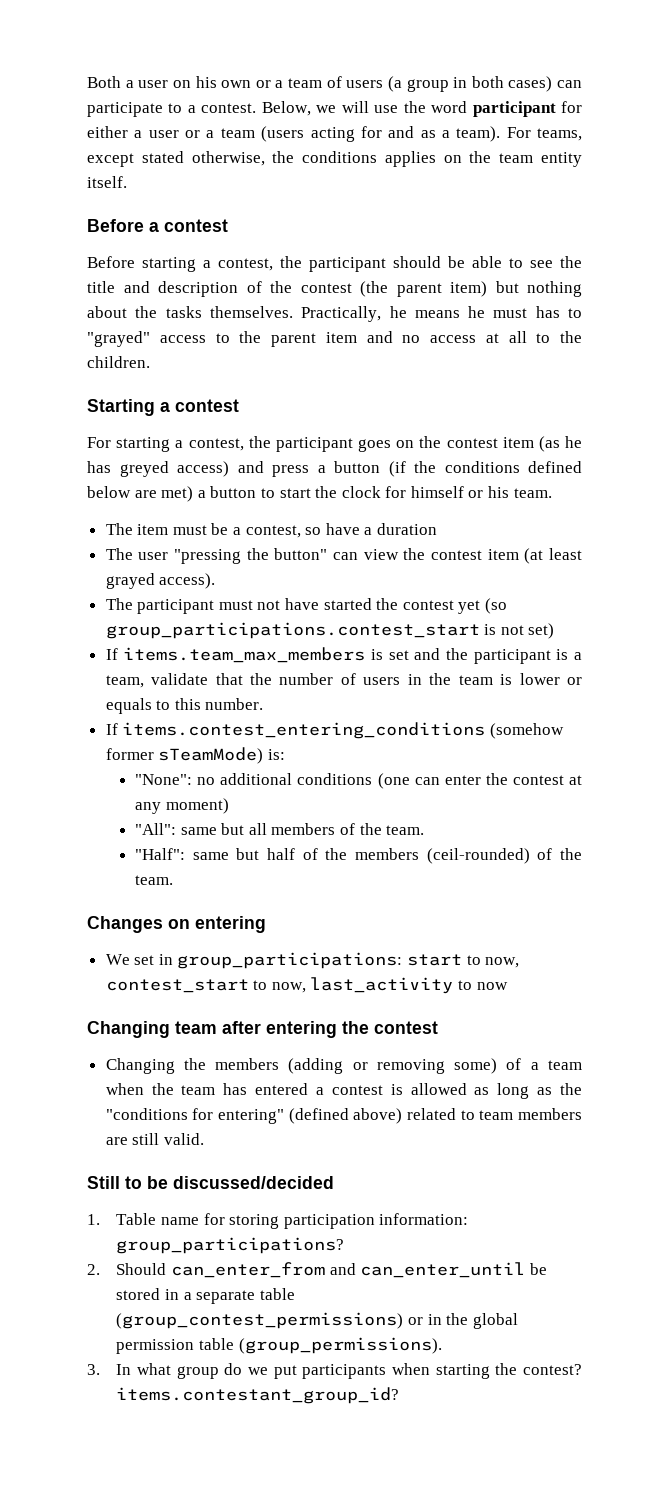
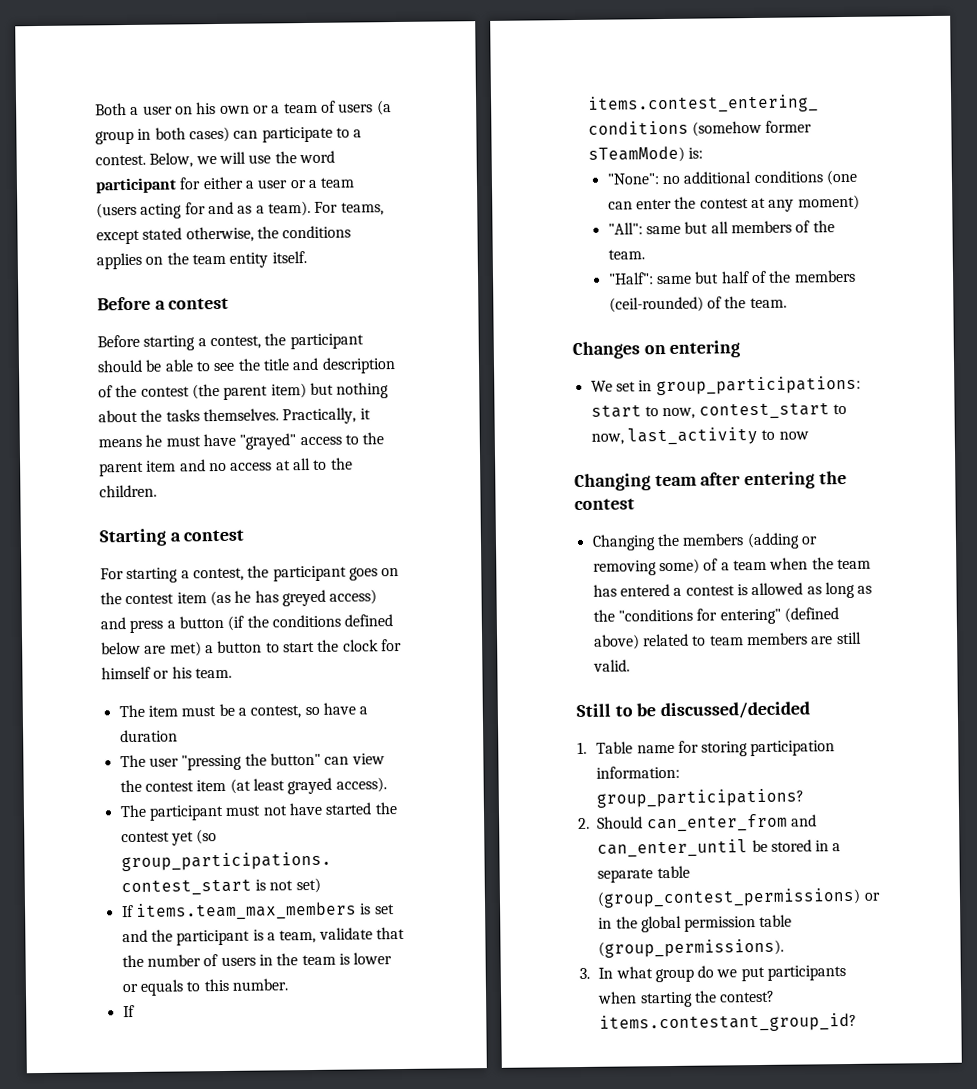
[389,306,407,318] he -> [359,408,371,420] it
[535,306,582,318] has to -> [202,433,236,447] have

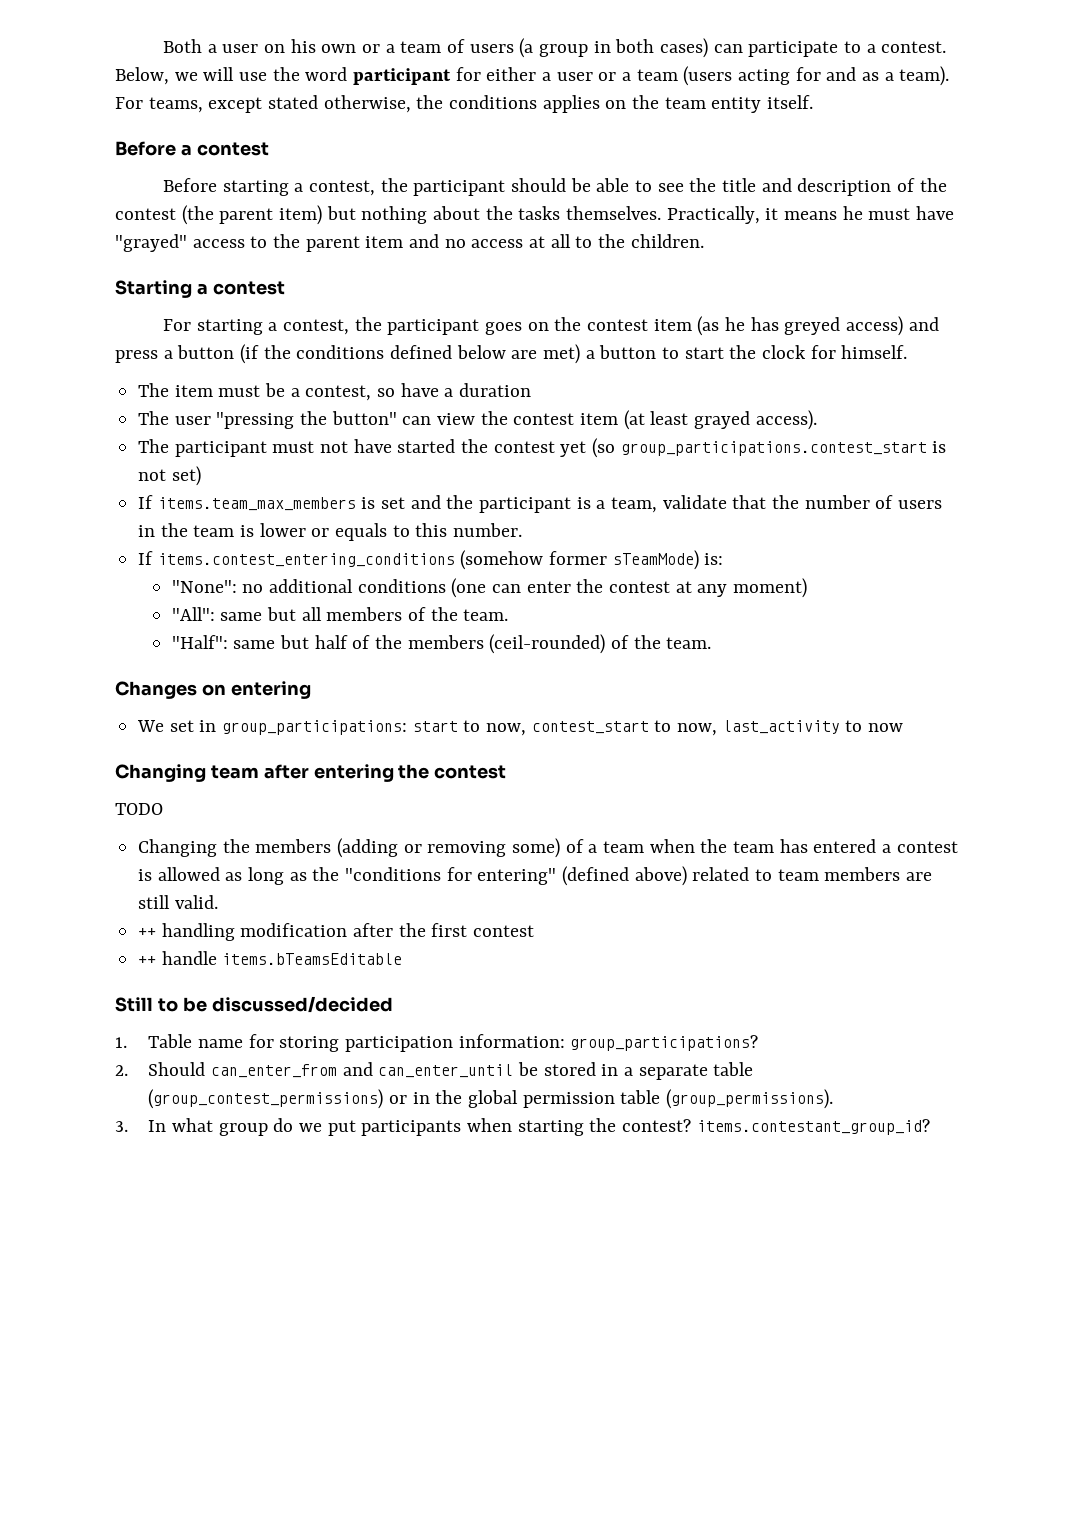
[101,666,232,680] himself or his team. -> [841,345,908,359] himself.
(635, 504) none -> [115,803,163,815] // TODO
(630, 665) none -> [138,923,535,941] [138,951,403,965] // ++ handling modification after the first contest // ++ handle items.bTeamsEditable

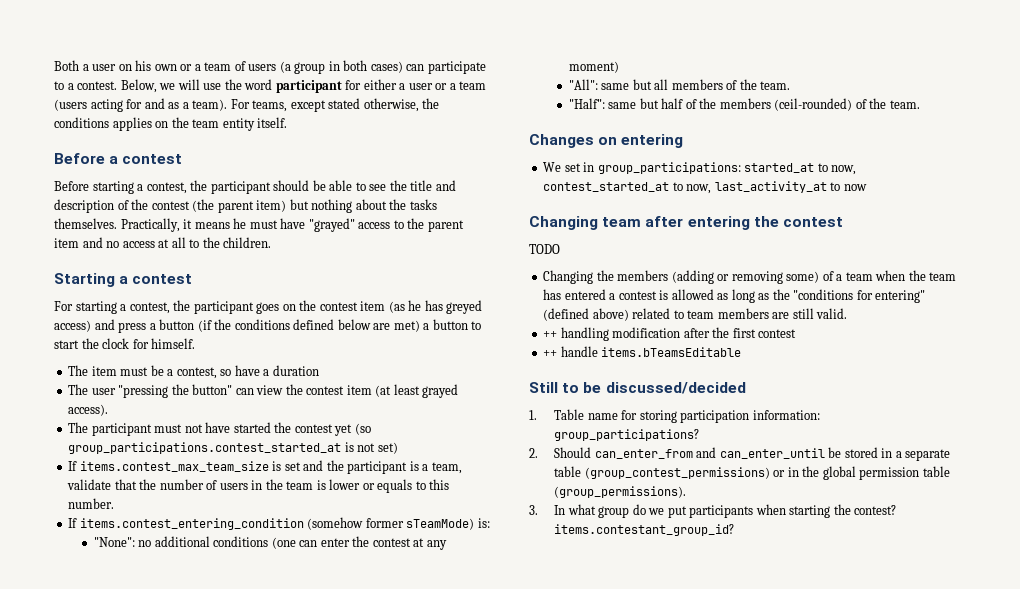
[620,441,927,456] group_participations.contest_start -> [68,442,342,454] group_participations.contest_started_at
[157,497,356,511] items.team_max_members -> [79,461,269,472] items.contest_max_team_size
[157,553,455,567] items.contest_entering_conditions -> [79,518,304,530] items.contest_entering_condition
[412,720,840,736] start to now, contest_start to now, last_activity -> [744,163,857,175] [543,181,827,194] started_at to now, contest_started_at to now, last_activity_at

